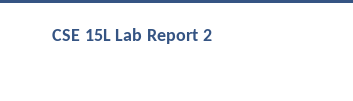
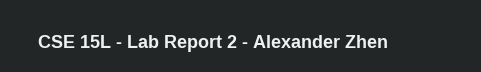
(111, 35) none -> [116,42,122,48] -
(212, 35) none -> [242,35,388,48] - Alexander Zhen

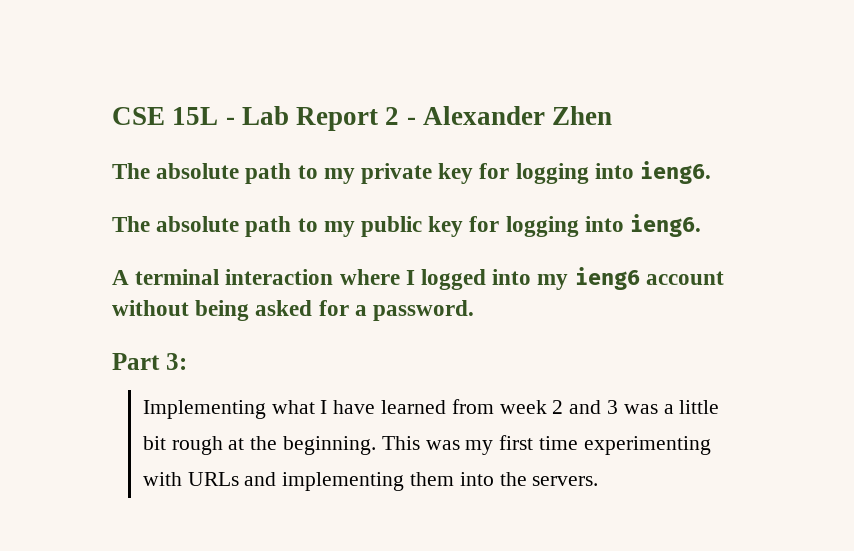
(388, 41) none -> [112,161,712,184] [112,214,702,237] [112,267,724,290] [112,300,475,321] [112,353,187,370] [142,399,720,419] [142,435,711,455] [142,472,599,491] // The absolute path to my private key for logging into ieng6. // The absolute path to my public key for logging into ieng6. // A terminal interaction where I logged into my ieng6 account without being asked for a password. // Part 3: // Implementing what I have learned from week 2 and 3 was a little bit rough at the beginning. This was my first time experimenting with URLs and implementing them into the servers.

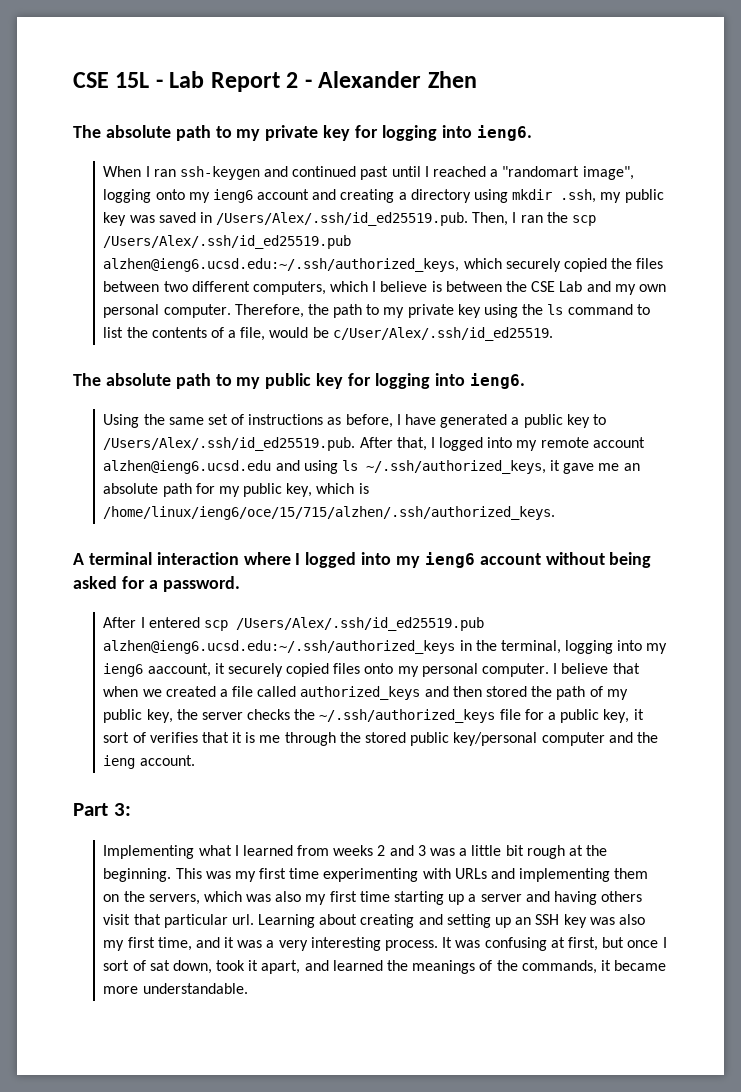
(712, 172) none -> [103,166,634,180] [103,189,664,203] [103,212,597,226] [103,235,352,249] [103,258,664,272] [103,281,666,295] [103,304,650,318] [103,327,553,341] // When I ran ssh-keygen and continued past until I reached a "randomart image", logging onto my ieng6 account and creating a directory using mkdir .ssh, my public key was saved in /Users/Alex/.ssh/id_ed25519.pub. Then, I ran the scp /Users/Alex/.ssh/id_ed25519.pub alzhen@ieng6.ucsd.edu:~/.ssh/authorized_keys, which securely copied the files between two different computers, which I believe is between the CSE Lab and my own personal computer. Therefore, the path to my private key using the ls command to list the contents of a file, would be c/User/Alex/.ssh/id_ed25519.
(702, 225) none -> [103,414,606,428] [103,437,645,451] [103,460,640,474] [103,483,369,497] [103,506,556,520] // Using the same set of instructions as before, I have generated a public key to /Users/Alex/.ssh/id_ed25519.pub. After that, I logged into my remote account alzhen@ieng6.ucsd.edu and using ls ~/.ssh/authorized_keys, it gave me an absolute path for my public key, which is /home/linux/ieng6/oce/15/715/alzhen/.ssh/authorized_keys.
(475, 310) none -> [103,617,484,631] [103,640,668,654] [103,663,640,677] [103,686,628,700] [103,709,644,723] [103,732,658,746] [103,755,195,769] // After I entered scp /Users/Alex/.ssh/id_ed25519.pub alzhen@ieng6.ucsd.edu:~/.ssh/authorized_keys in the terminal, logging into my ieng6 aaccount, it securely copied files onto my personal computer. I believe that when we created a file called authorized_keys and then stored the path of my public key, the server checks the ~/.ssh/authorized_keys file for a public key, it sort of verifies that it is me through the stored public key/personal computer and the ieng account.
[333,400,376,414] have -> (239, 850) none
[499,400,547,414] week -> [333,845,374,856] weeks
[459,472,599,486] into the servers. -> [103,891,643,905] [103,914,645,928] [103,937,667,951] [103,960,667,974] [103,983,248,994] on the servers, which was also my first time starting up a server and having others visit that particular url. Learning about creating and setting up an SSH key was also my first time, and it was a very interesting process. It was confusing at first, but once I sort of sat down, took it apart, and learned the meanings of the commands, it became more understandable.

